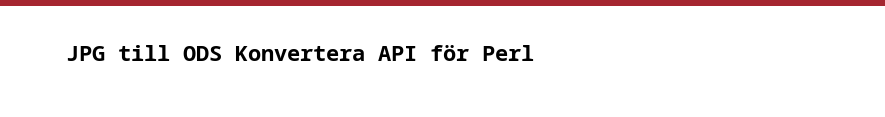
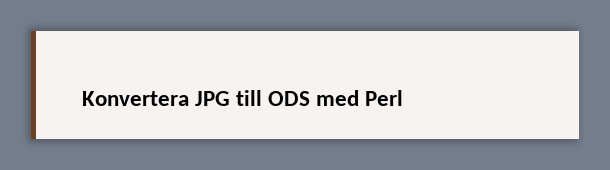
(66, 53) none -> [82,91,189,106] Konvertera
[235,45,469,61] Konvertera API för -> [316,90,360,106] med

